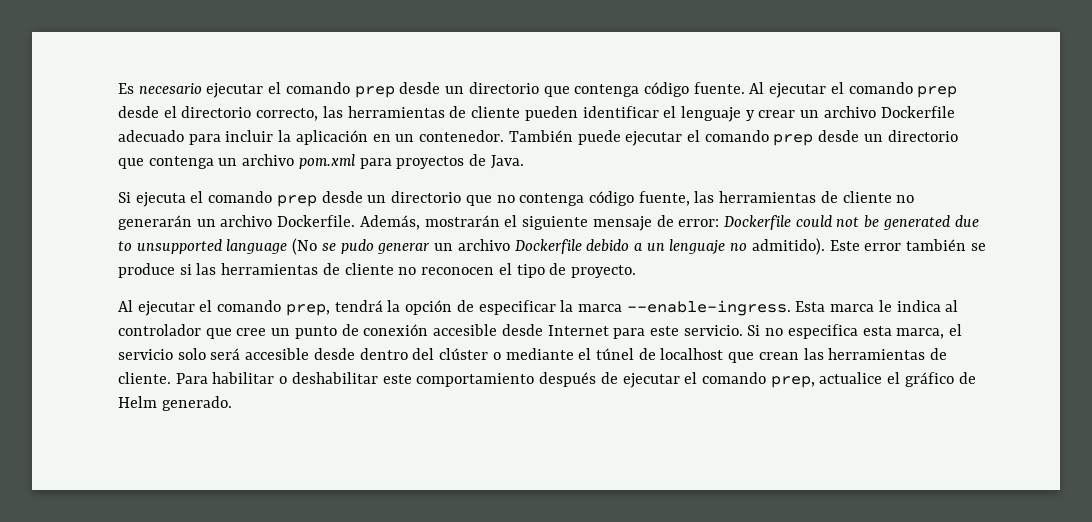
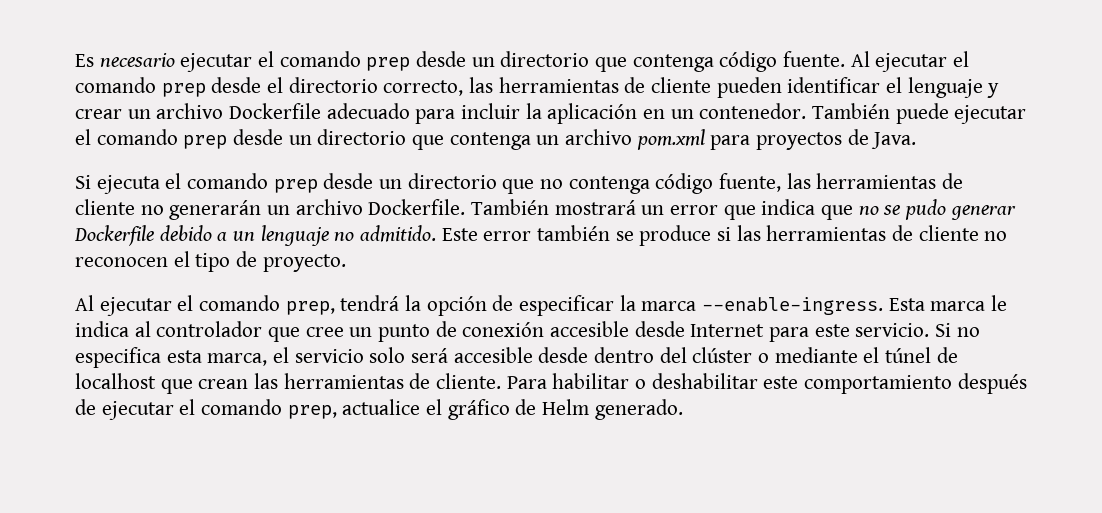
[359,215,979,231] [118,238,318,255] Además, mostrarán el siguiente mensaje de error: Dockerfile could not be generated due to unsupported language (No -> [471,199,879,220] También mostrará un error que indica que no
[434,239,510,251] un archivo -> (1016, 212) none
[751,238,825,255] admitido). -> [360,225,437,242] admitido.

